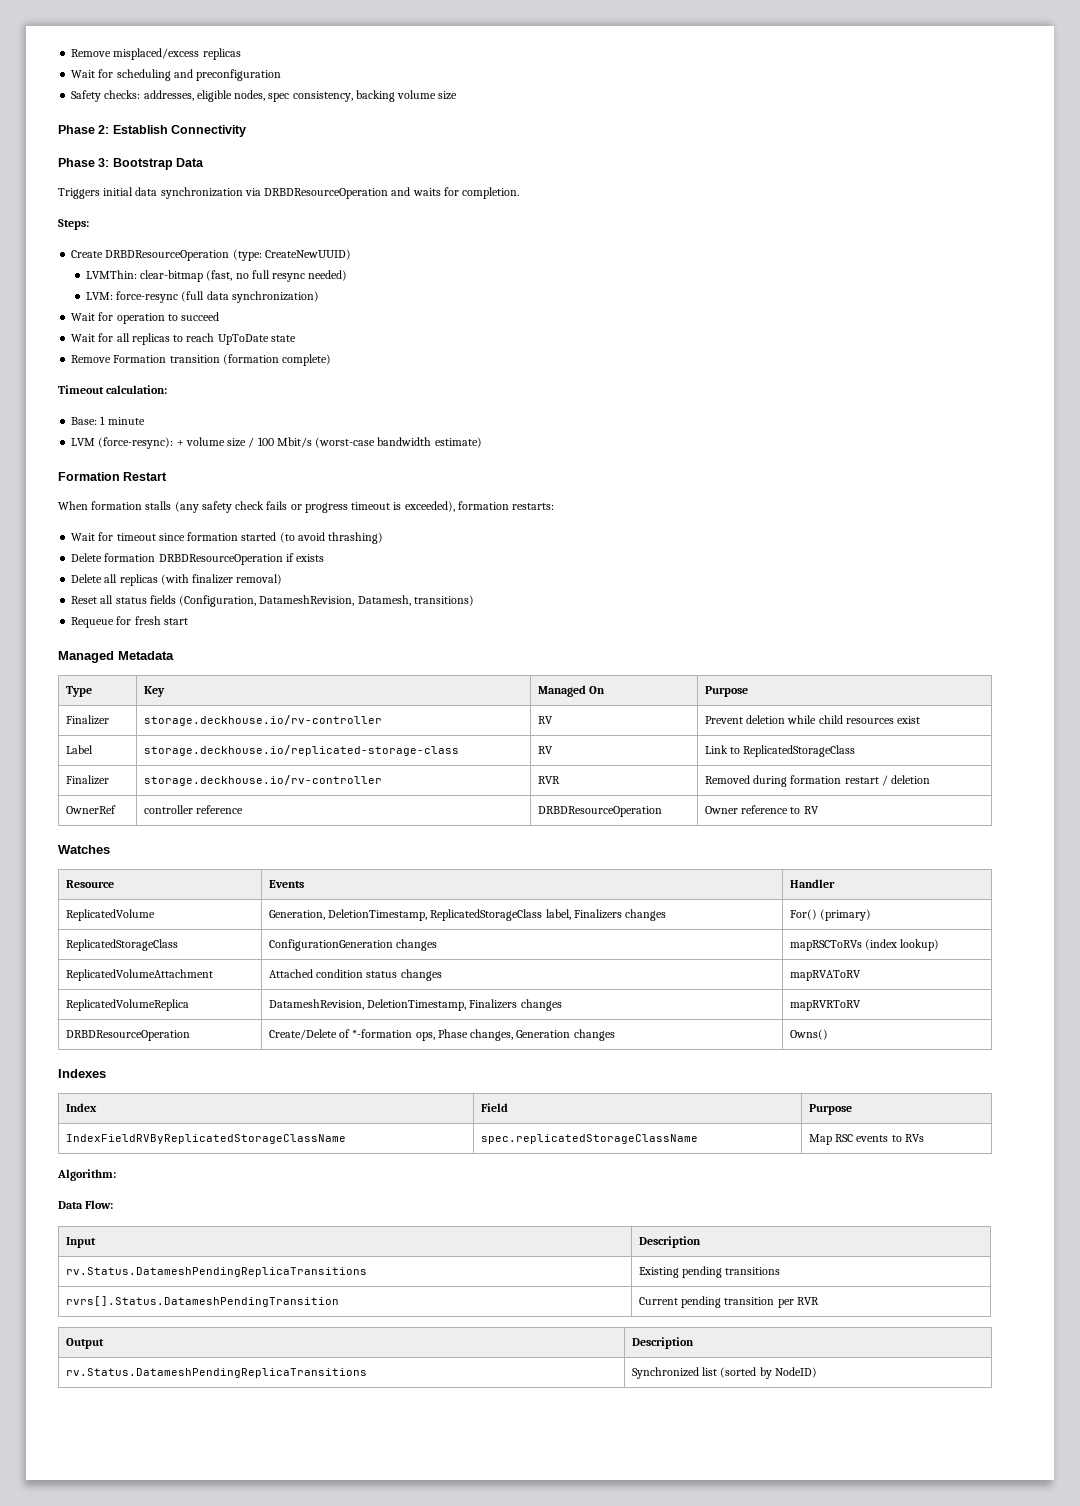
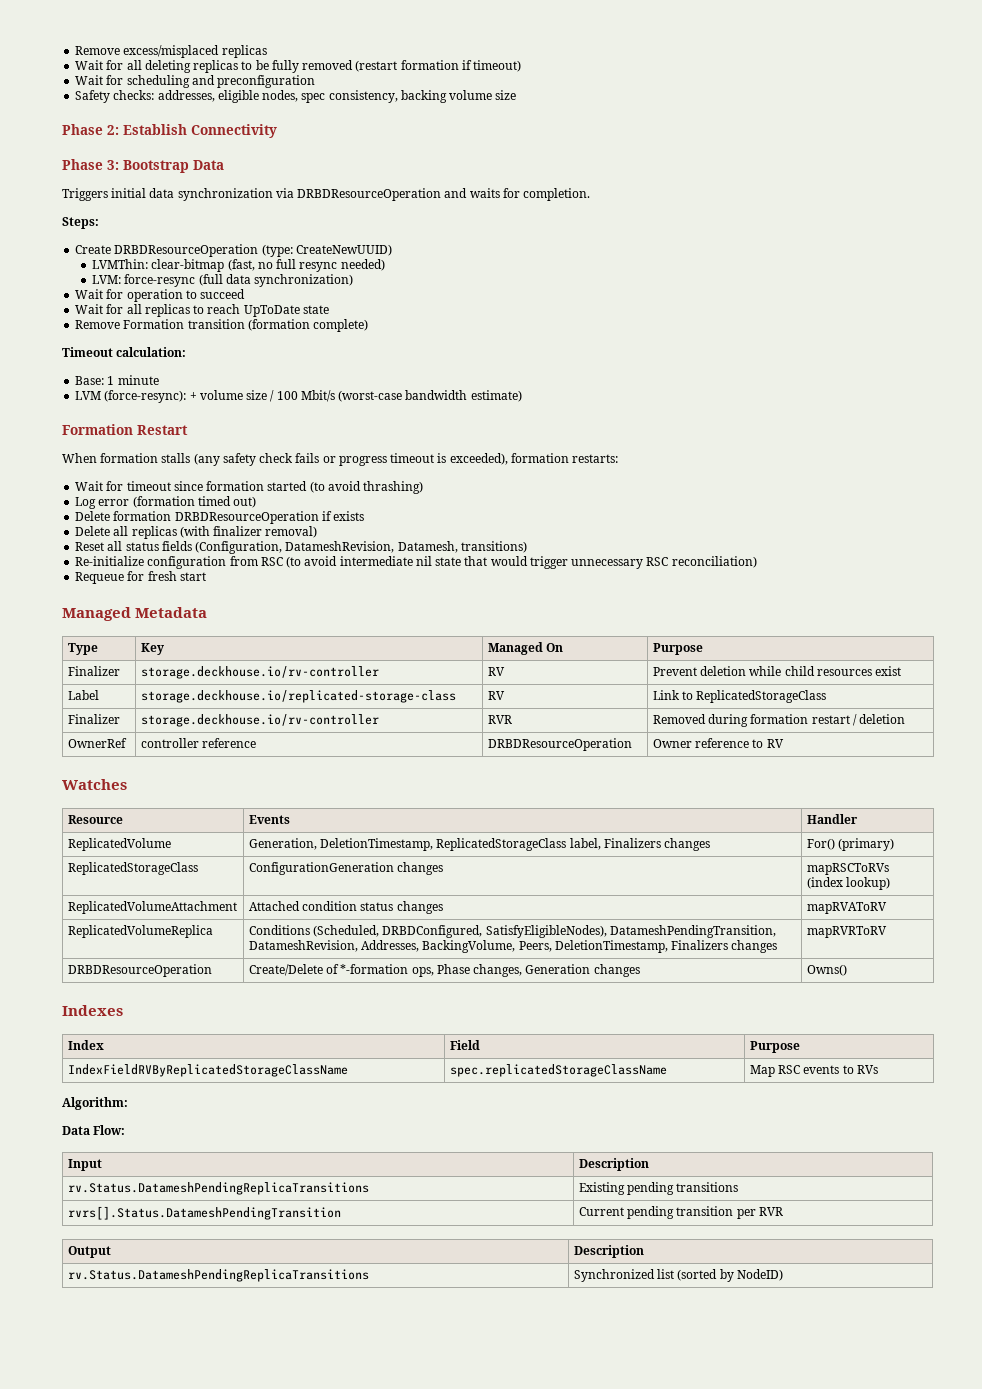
[71,48,241,60] Remove misplaced/excess replicas -> [75,45,267,58] [75,60,522,73] Remove excess/misplaced replicas // Wait for all deleting replicas to be fully removed (restart formation if timeout)
(384, 538) none -> [75,496,257,509] // Log error (formation timed out)
(474, 600) none -> [75,556,757,569] // Re-initialize configuration from RSC (to avoid intermediate nil state that would trigger unnecessary RSC reconciliation)
[268,999,364,1010] DatameshRevision, -> [248,925,776,938] [248,940,552,953] Conditions (Scheduled, DRBDConfigured, SatisfyEligibleNodes), DatameshPendingTransition, DatameshRevision, Addresses, BackingVolume, Peers,

